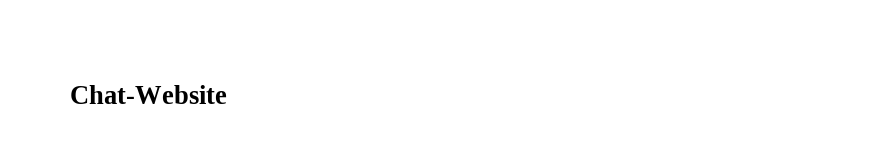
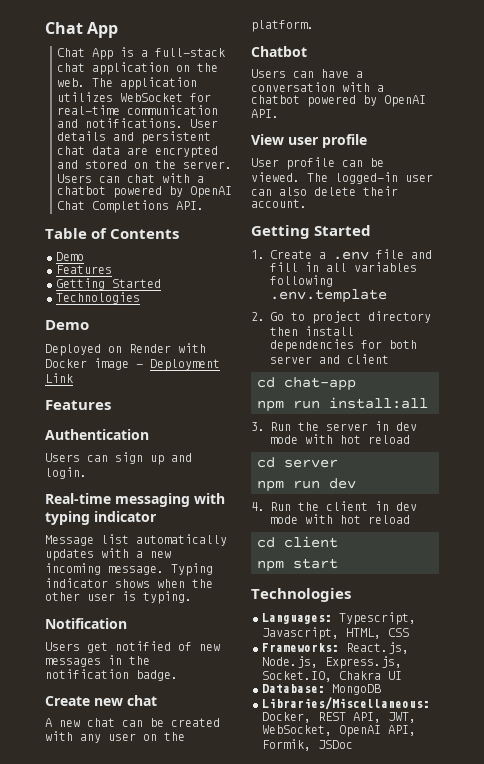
[70,85,227,104] Chat-Website -> [45,22,119,38] [56,47,225,60] [56,62,218,75] [56,77,197,90] [56,92,211,102] [56,105,218,115] [56,118,218,128] [56,131,211,144] [56,146,218,158] [56,160,232,169] [56,173,204,183] [56,186,232,198] [56,200,204,213] [45,228,180,239] [56,252,84,261] [56,265,112,274] [56,278,161,290] [56,292,140,304] [45,320,89,330] [45,343,206,356] [45,358,220,371] [45,373,73,383] [45,400,111,410] [45,429,149,440] [45,452,192,465] [45,467,87,479] [45,493,225,507] [45,511,157,525] [45,534,227,546] [45,548,171,561] [45,563,213,576] [45,578,213,588] [45,591,192,604] [45,618,127,629] [45,641,220,653] [45,655,150,667] [45,669,178,681] [45,695,157,706] [45,718,220,727] [45,731,185,743] [251,20,314,32] [251,46,307,57] [251,69,363,78] [251,82,384,92] [251,95,426,107] [251,109,279,118] [251,134,367,148] [251,157,384,170] [251,172,433,184] [251,186,398,196] [251,199,307,208] [251,225,372,239] [251,249,432,260] [270,262,417,272] [270,275,333,287] [270,289,387,303] [251,311,431,324] [270,326,354,336] [270,339,417,352] [270,354,389,364] [257,377,356,391] [257,397,428,412] [251,421,417,431] [270,434,410,444] [257,457,338,468] [257,478,356,492] [251,501,417,511] [270,514,410,524] [257,536,338,548] [257,558,338,572] [251,588,351,602] [262,612,416,625] [262,627,409,640] [262,642,409,654] [262,656,402,669] [262,671,402,682] [262,684,381,695] [262,697,430,710] [262,712,416,723] [262,725,416,737] [262,739,353,751] Chat App // Chat App is a full-stack chat application on the web. The application utilizes WebSocket for real-time communication and notifications. User details and persistent chat data are encrypted and stored on the server. Users can chat with a chatbot powered by OpenAI Chat Completions API. // Table of Contents // Demo // Features // Getting Started // Technologies // Demo // Deployed on Render with Docker image - Deployment Link // Features // Authentication // Users can sign up and login. // Real-time messaging with typing indicator // Message list automatically updates with a new incoming message. Typing indicator shows when the other user is typing. // Notification // Users get notified of new messages in the notification badge. // Create new chat // A new chat can be created with any user on the platform. // Chatbot // Users can have a conversation with a chatbot powered by OpenAI API. // View user profile // User profile can be viewed. The logged-in user can also delete their account. // Getting Started // 1. Create a .env file and fill in all variables following .env.template // 2. Go to project directory then install dependencies for both server and client // cd chat-app // npm run install:all // 3. Run the server in dev mode with hot reload // cd server // npm run dev // 4. Run the client in dev mode with hot reload // cd client // npm start // Technologies // Languages: Typescript, Javascript, HTML, CSS // Frameworks: React.js, Node.js, Express.js, Socket.IO, Chakra UI // Database: MongoDB // Libraries/Miscellaneous: Docker, REST API, JWT, WebSocket, OpenAI API, Formik, JSDoc

